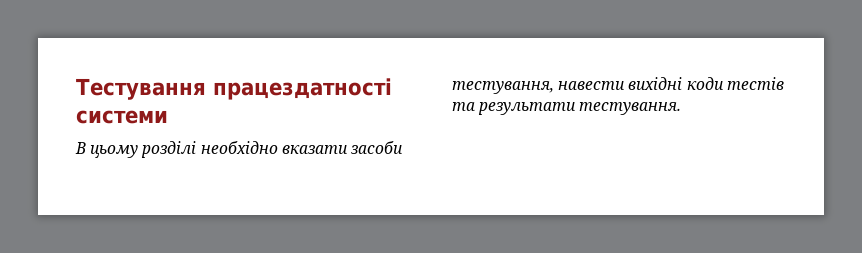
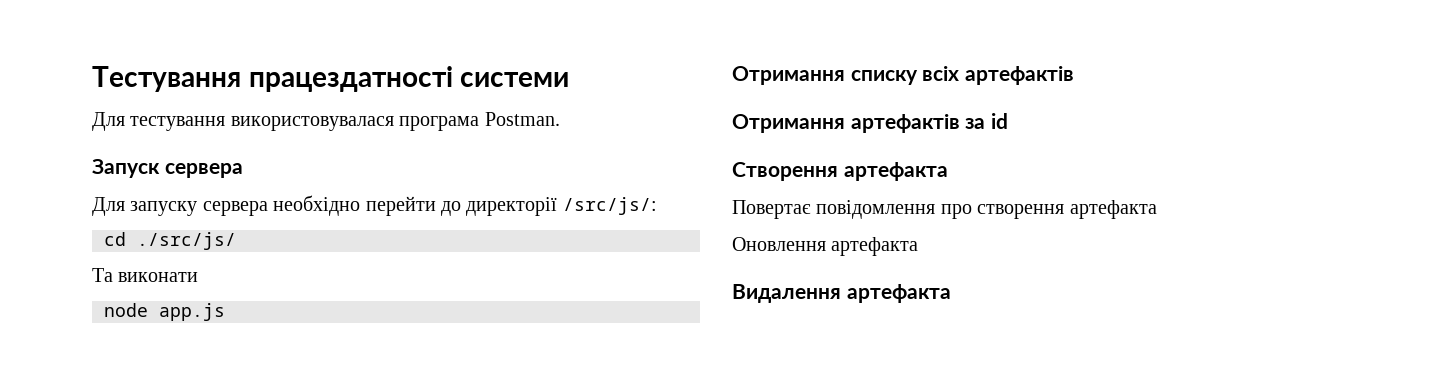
[75,141,403,158] [452,77,784,94] [452,102,682,115] В цьому розділі необхідно вказати засоби тестування, навести вихідні коди тестів та результати тестування. -> [92,112,560,131] [92,159,243,178] [92,195,657,216] [104,232,236,250] [92,268,199,282] [104,303,225,321] [732,66,1075,85] [732,113,1009,133] [732,162,948,181] [732,200,1157,219] [732,237,919,256] [732,284,951,303] Для тестування використовувалася програма Postman. // Запуск cервера // Для запуску сервера необхідно перейти до директорії /src/js/: // cd ./src/js/ // Та виконати // node app.js // Отримання списку всіх артефактів // Отримання артефактів за id // Створення артефакта // Повертає повідомлення про створення артефакта // Оновлення артефакта // Видалення артефакта

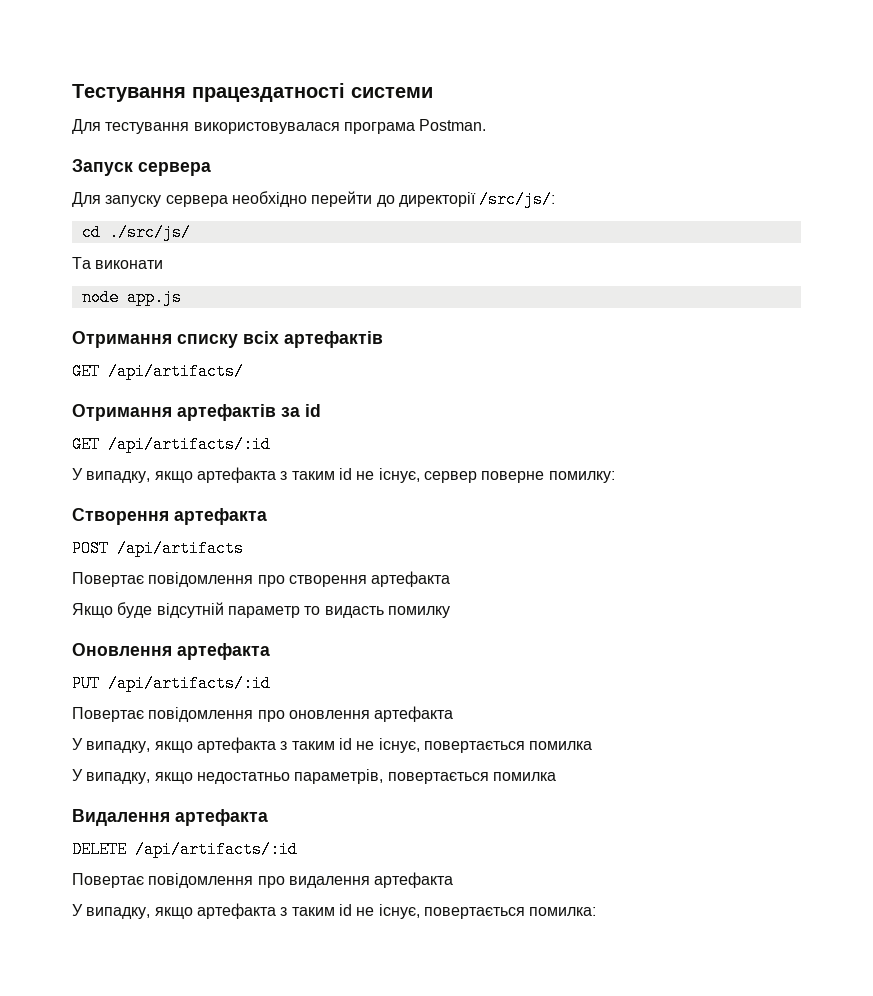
(1075, 75) none -> [72,363,244,380] // GET /api/artifacts/
(1009, 121) none -> [72,436,271,453] [72,467,615,483] // GET /api/artifacts/:id // У випадку, якщо артефакта з таким id не існує, сервер поверне помилку:
(948, 171) none -> [72,540,244,557] // POST /api/artifacts
[732,237,919,256] [732,284,951,303] Оновлення артефакта // Видалення артефакта -> [72,602,450,618] [72,643,270,660] [72,675,271,692] [72,706,454,722] [72,737,593,753] [72,769,556,784] [72,809,268,826] [72,841,298,858] [72,872,454,888] [72,903,597,919] Якщо буде відсутній параметр то видасть помилку // Оновлення артефакта // PUT /api/artifacts/:id // Повертає повідомлення про оновлення артефакта // У випадку, якщо артефакта з таким id не існує, повертається помилка // У випадку, якщо недостатньо параметрів, повертається помилка // Видалення артефакта // DELETE /api/artifacts/:id // Повертає повідомлення про видалення артефакта // У випадку, якщо артефакта з таким id не існує, повертається помилка:

